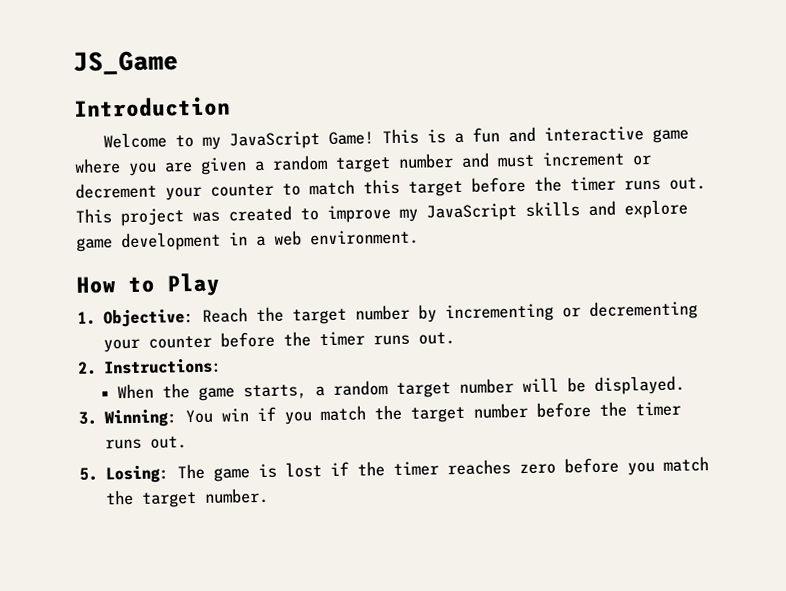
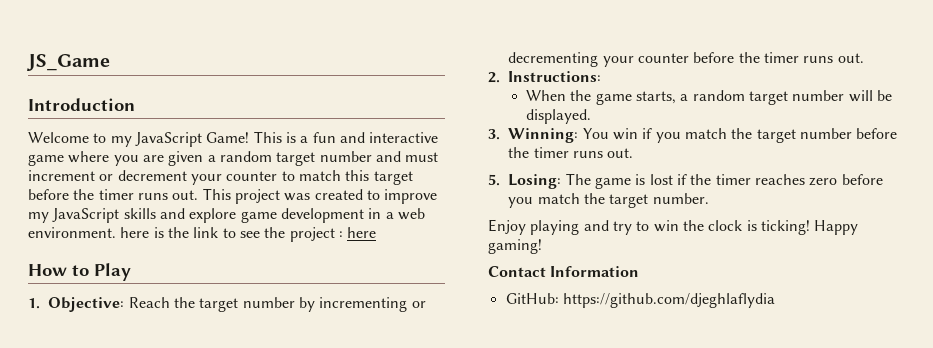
(419, 237) none -> [120,227,377,242] here is the link to see the project : here
(270, 495) none -> [488,219,859,235] [488,239,542,254] [488,266,640,277] [505,293,775,308] // Enjoy playing and try to win the clock is ticking! Happy gaming! // Contact Information // GitHub: https://github.com/djeghlaflydia

